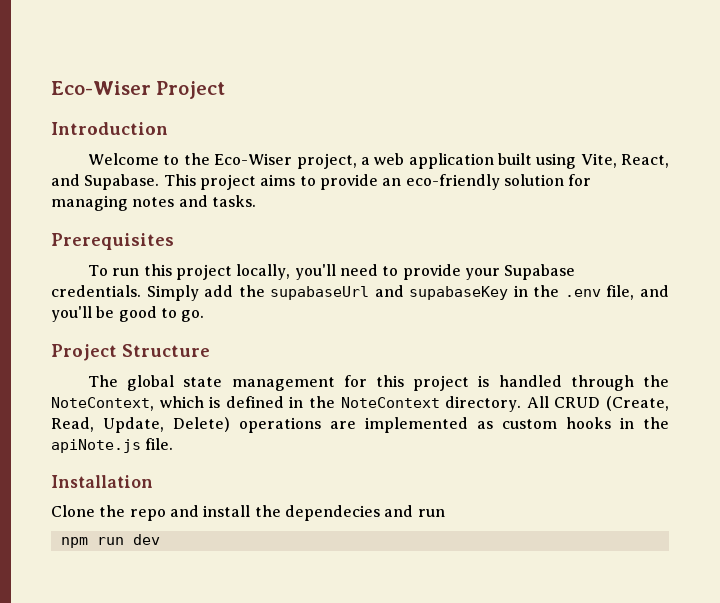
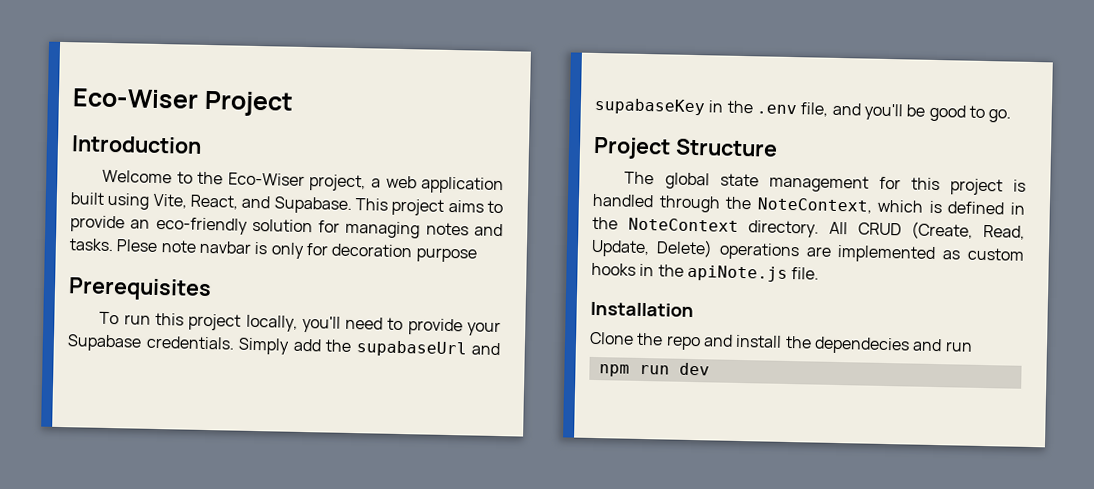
(256, 201) none -> [116,239,477,263] Plese note navbar is only for decoration purpose

